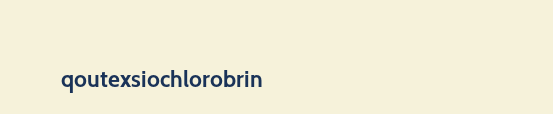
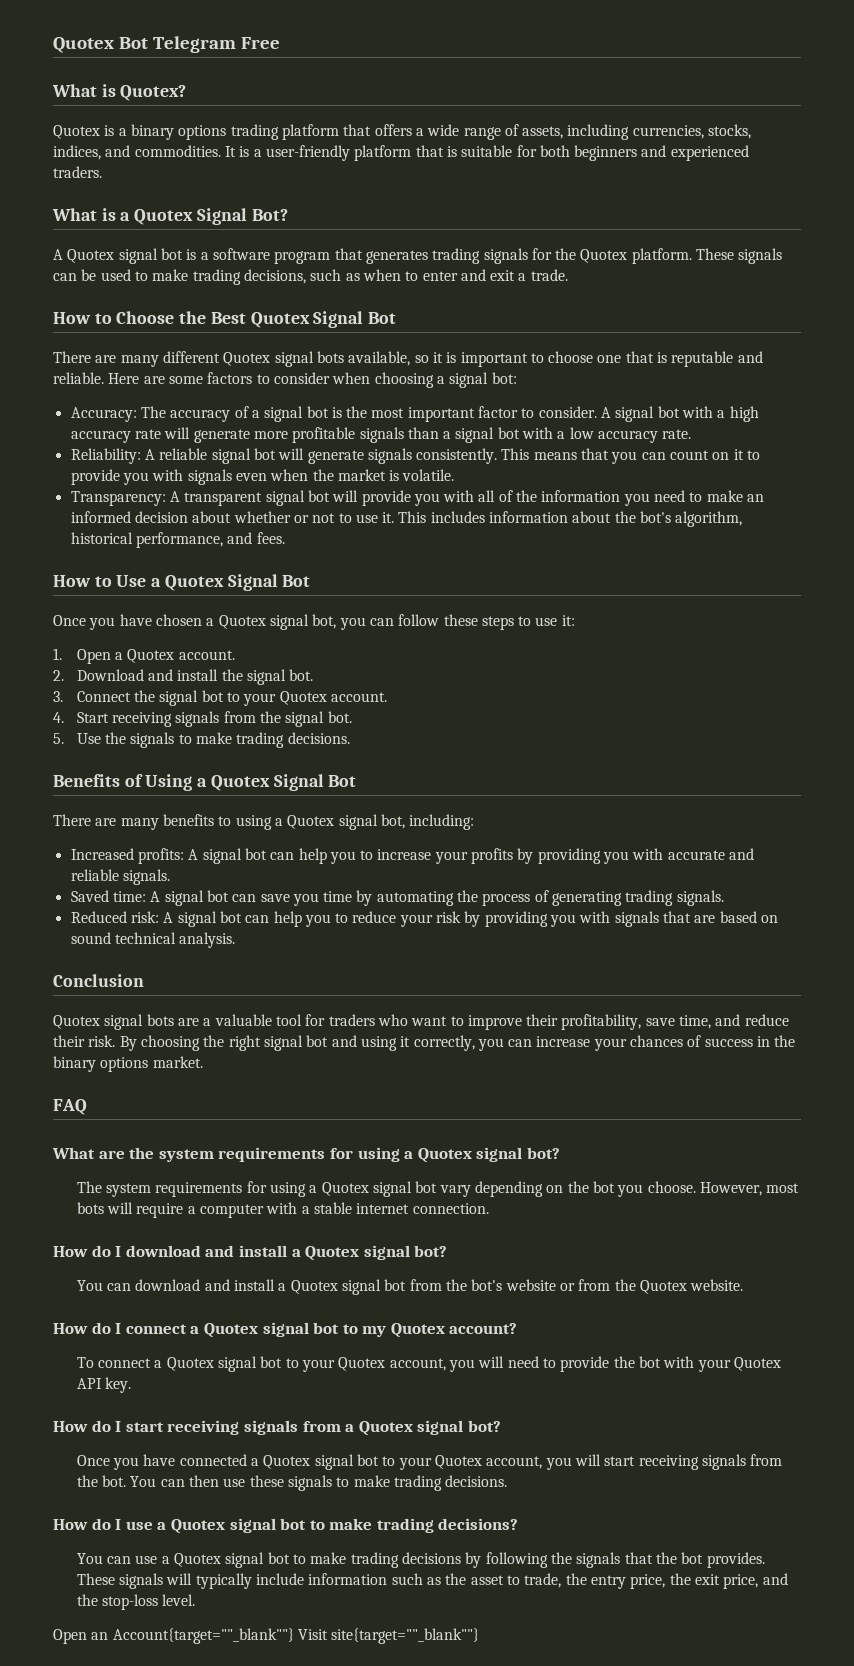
[61,70,263,93] qoutexsiochlorobrin -> [53,36,280,53] [52,84,187,101] [53,124,752,140] [53,145,749,161] [53,166,102,178] [52,208,288,225] [53,248,783,264] [53,269,568,285] [53,311,397,328] [53,351,763,367] [53,372,517,388] [70,406,759,422] [70,427,692,443] [70,448,761,464] [70,469,455,485] [70,490,765,506] [70,511,743,527] [70,532,285,548] [53,574,311,591] [53,614,575,630] [53,648,235,664] [53,669,314,685] [53,690,388,706] [53,711,352,727] [53,732,350,748] [53,774,357,791] [53,814,475,830] [70,848,755,864] [70,869,170,885] [70,890,724,906] [70,911,779,927] [70,932,236,948] [53,974,144,987] [53,1014,789,1030] [53,1035,796,1051] [53,1056,203,1072] [53,1099,87,1115] [52,1147,560,1163] [76,1181,800,1197] [76,1202,489,1218] [53,1245,448,1261] [76,1279,744,1295] [53,1322,518,1338] [76,1356,781,1372] [76,1377,132,1393] [53,1420,501,1436] [76,1454,783,1470] [76,1475,508,1491] [53,1518,519,1534] [76,1552,765,1568] [76,1573,788,1589] [76,1594,196,1610] [53,1628,480,1644] Quotex Bot Telegram Free // What is Quotex? // Quotex is a binary options trading platform that offers a wide range of assets, including currencies, stocks, indices, and commodities. It is a user-friendly platform that is suitable for both beginners and experienced traders. // What is a Quotex Signal Bot? // A Quotex signal bot is a software program that generates trading signals for the Quotex platform. These signals can be used to make trading decisions, such as when to enter and exit a trade. // How to Choose the Best Quotex Signal Bot // There are many different Quotex signal bots available, so it is important to choose one that is reputable and reliable. Here are some factors to consider when choosing a signal bot: // Accuracy: The accuracy of a signal bot is the most important factor to consider. A signal bot with a high accuracy rate will generate more profitable signals than a signal bot with a low accuracy rate. // Reliability: A reliable signal bot will generate signals consistently. This means that you can count on it to provide you with signals even when the market is volatile. // Transparency: A transparent signal bot will provide you with all of the information you need to make an informed decision about whether or not to use it. This includes information about the bot's algorithm, historical performance, and fees. // How to Use a Quotex Signal Bot // Once you have chosen a Quotex signal bot, you can follow these steps to use it: // 1. Open a Quotex account. // 2. Download and install the signal bot. // 3. Connect the signal bot to your Quotex account. // 4. Start receiving signals from the signal bot. // 5. Use the signals to make trading decisions. // Benefits of Using a Quotex Signal Bot // There are many benefits to using a Quotex signal bot, including: // Increased profits: A signal bot can help you to increase your profits by providing you with accurate and reliable signals. // Saved time: A signal bot can save you time by automating the process of generating trading signals. // Reduced risk: A signal bot can help you to reduce your risk by providing you with signals that are based on sound technical analysis. // Conclusion // Quotex signal bots are a valuable tool for traders who want to improve their profitability, save time, and reduce their risk. By choosing the right signal bot and using it correctly, you can increase your chances of success in the binary options market. // FAQ // What are the system requirements for using a Quotex signal bot? // The system requirements for using a Quotex signal bot vary depending on the bot you choose. However, most bots will require a computer with a stable internet connection. // How do I download and install a Quotex signal bot? // You can download and install a Quotex signal bot from the bot's website or from the Quotex website. // How do I connect a Quotex signal bot to my Quotex account? // To connect a Quotex signal bot to your Quotex account, you will need to provide the bot with your Quotex API key. // How do I start receiving signals from a Quotex signal bot? // Once you have connected a Quotex signal bot to your Quotex account, you will start receiving signals from the bot. You can then use these signals to make trading decisions. // How do I use a Quotex signal bot to make trading decisions? // You can use a Quotex signal bot to make trading decisions by following the signals that the bot provides. These signals will typically include information such as the asset to trade, the entry price, the exit price, and the stop-loss level. // Open an Account{target=""_blank""} Visit site{target=""_blank""}

